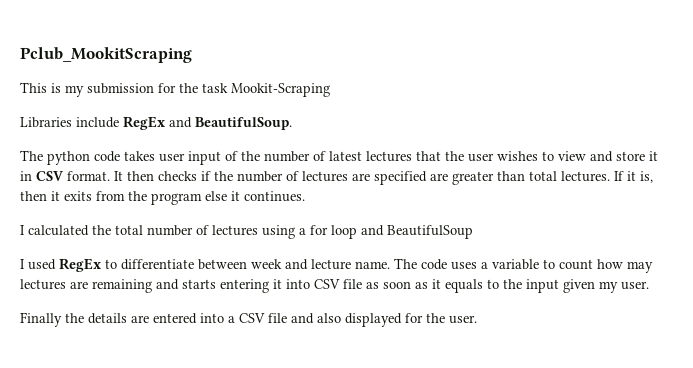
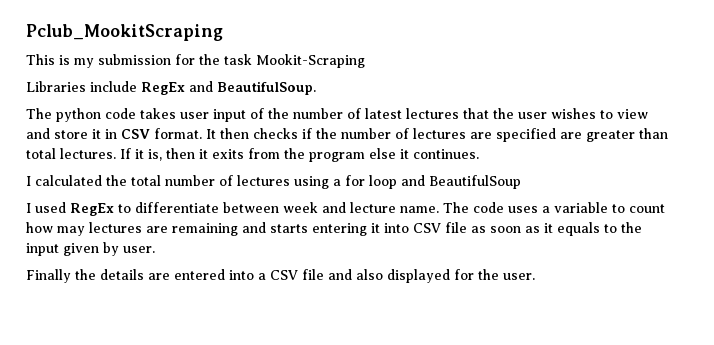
[599,281,618,293] my -> [103,242,119,256] by

